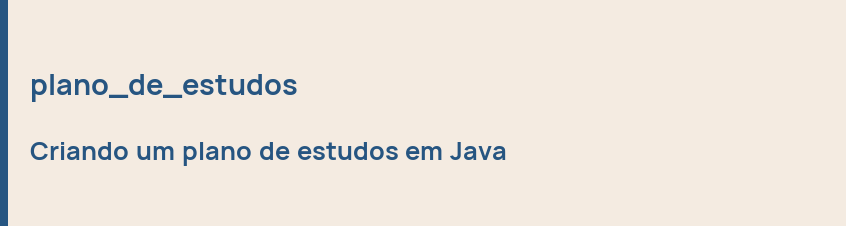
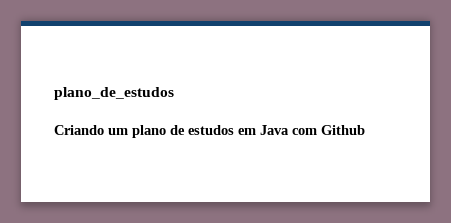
(508, 151) none -> [292,125,365,135] com Github

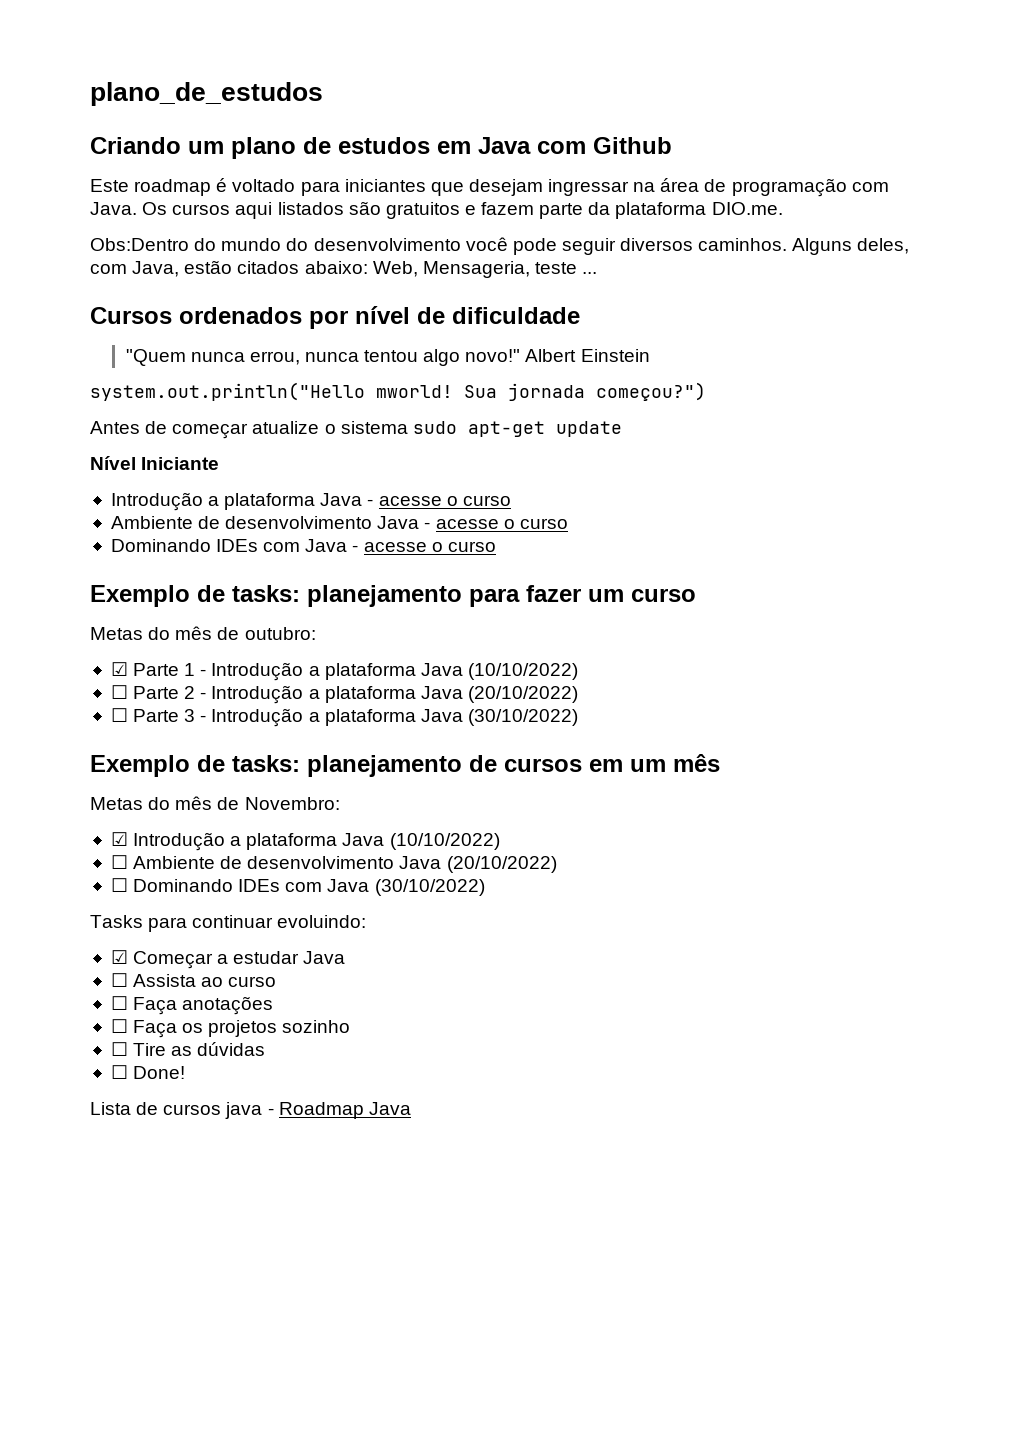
(365, 130) none -> [90,178,889,197] [90,201,783,219] [90,237,910,255] [90,260,598,278] [90,306,580,329] [125,349,650,366] [90,382,706,401] [90,421,622,439] [90,456,220,470] [110,492,511,511] [110,516,568,529] [110,539,496,552] [90,585,696,607] [90,626,316,640] [110,662,578,681] [110,685,578,704] [110,708,578,727] [90,754,720,777] [90,796,340,810] [110,832,500,851] [110,855,557,873] [110,878,485,896] [90,915,367,932] [110,950,346,969] [110,973,277,987] [110,996,274,1015] [110,1019,351,1038] [110,1042,266,1056] [110,1065,186,1079] [90,1102,411,1119] // Este roadmap é voltado para iniciantes que desejam ingressar na área de programação com Java. Os cursos aqui listados são gratuitos e fazem parte da plataforma DIO.me. // Obs:Dentro do mundo do desenvolvimento você pode seguir diversos caminhos. Alguns deles, com Java, estão citados abaixo: Web, Mensageria, teste ... // Cursos ordenados por nível de dificuldade // "Quem nunca errou, nunca tentou algo novo!" Albert Einstein // system.out.println("Hello mworld! Sua jornada começou?") // Antes de começar atualize o sistema sudo apt-get update // Nível Iniciante // Introdução a plataforma Java - acesse o curso // Ambiente de desenvolvimento Java - acesse o curso // Dominando IDEs com Java - acesse o curso // Exemplo de tasks: planejamento para fazer um curso // Metas do mês de outubro: // ☑ Parte 1 - Introdução a plataforma Java (10/10/2022) // ☐ Parte 2 - Introdução a plataforma Java (20/10/2022) // ☐ Parte 3 - Introdução a plataforma Java (30/10/2022) // Exemplo de tasks: planejamento de cursos em um mês // Metas do mês de Novembro: // ☑ Introdução a plataforma Java (10/10/2022) // ☐ Ambiente de desenvolvimento Java (20/10/2022) // ☐ Dominando IDEs com Java (30/10/2022) // Tasks para continuar evoluindo: // ☑ Começar a estudar Java // ☐ Assista ao curso // ☐ Faça anotações // ☐ Faça os projetos sozinho // ☐ Tire as dúvidas // ☐ Done! // Lista de cursos java - Roadmap Java

